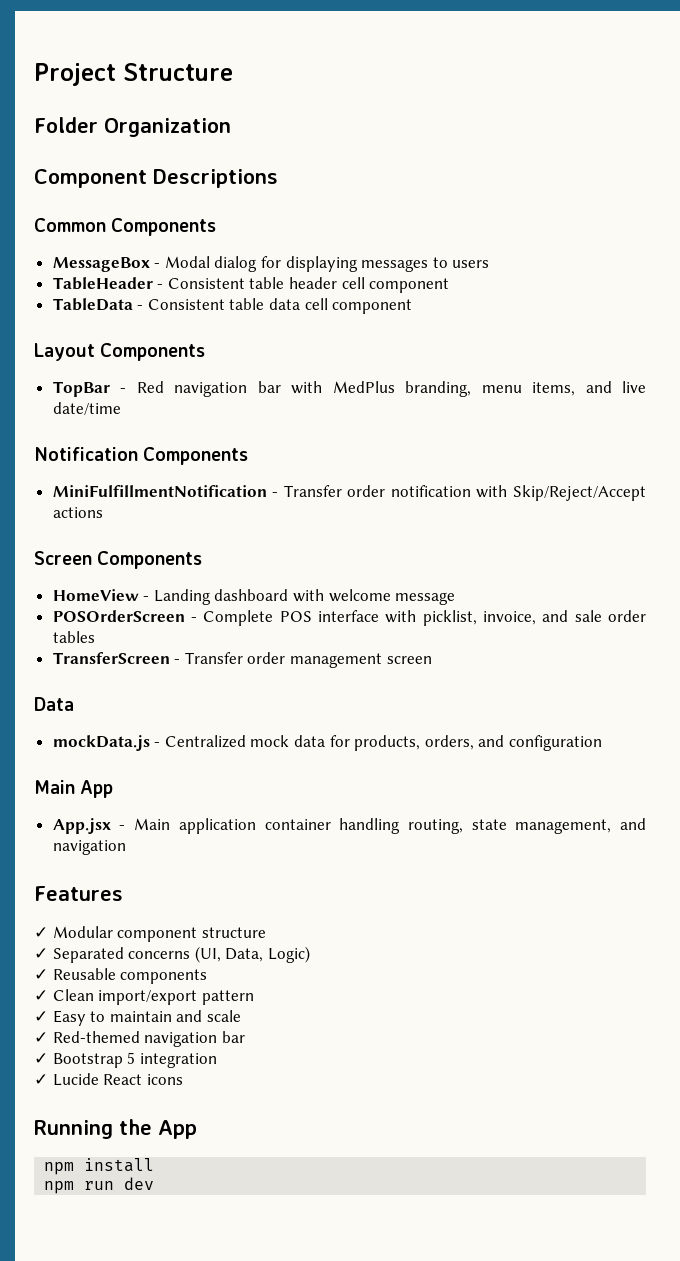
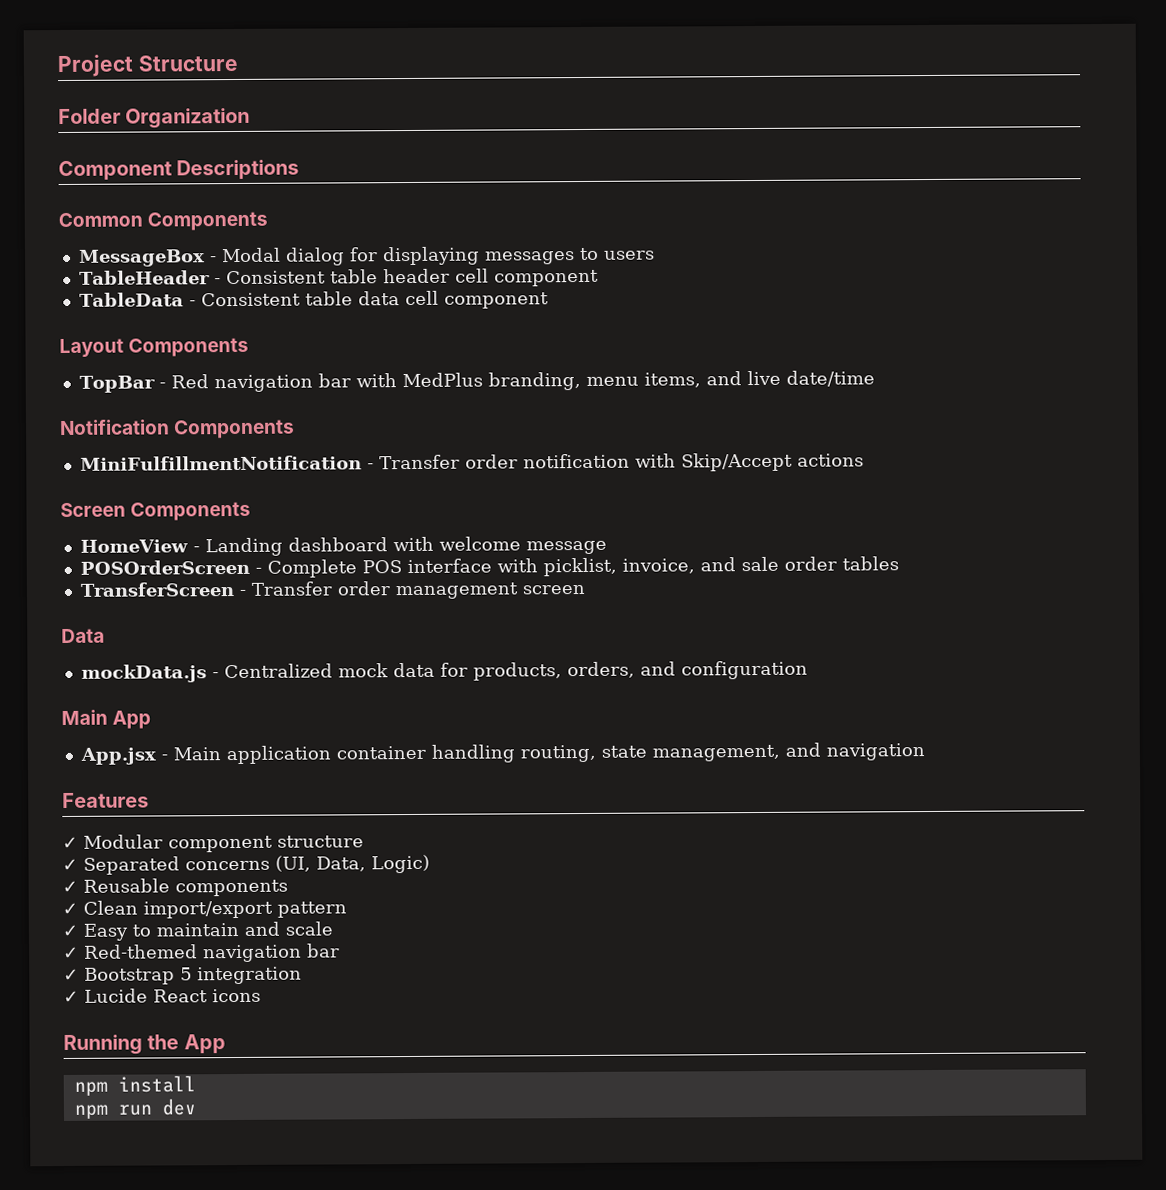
[513,485,646,501] Skip/Reject/Accept -> [680,452,793,472] Skip/Accept

